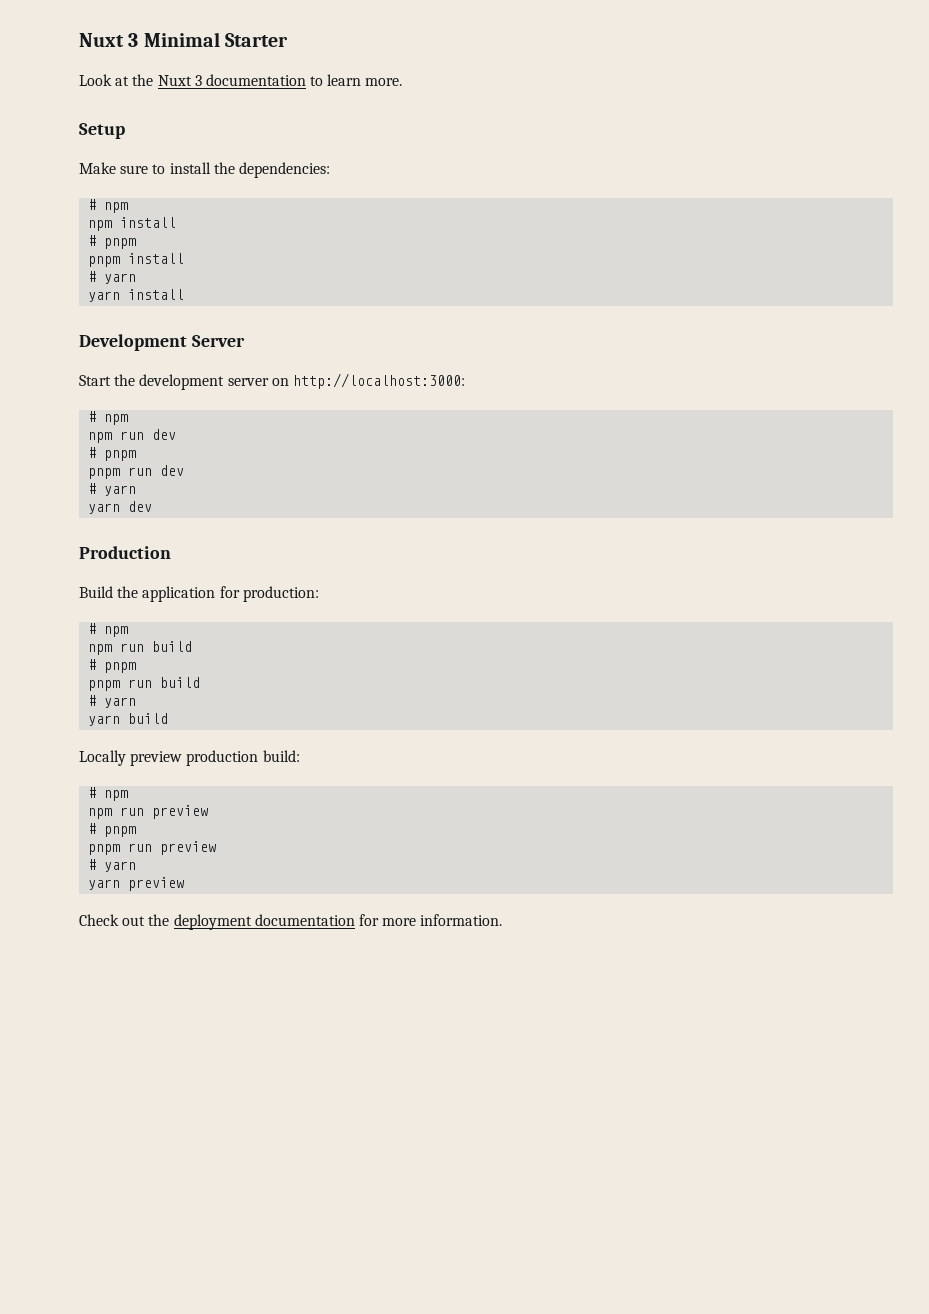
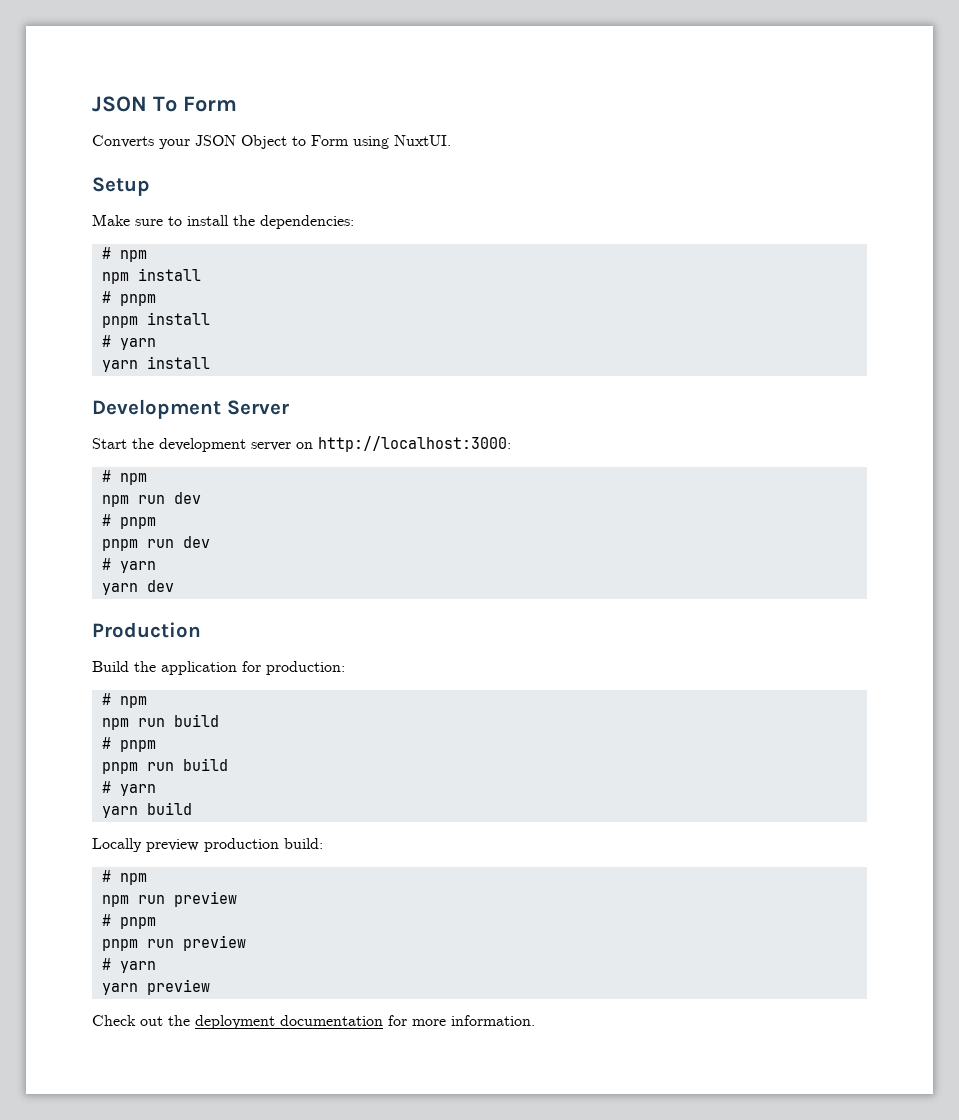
[79,32,288,47] [79,74,403,86] Nuxt 3 Minimal Starter // Look at the Nuxt 3 documentation to learn more. -> [92,96,237,112] [92,135,451,149] JSON To Form // Converts your JSON Object to Form using NuxtUI.

